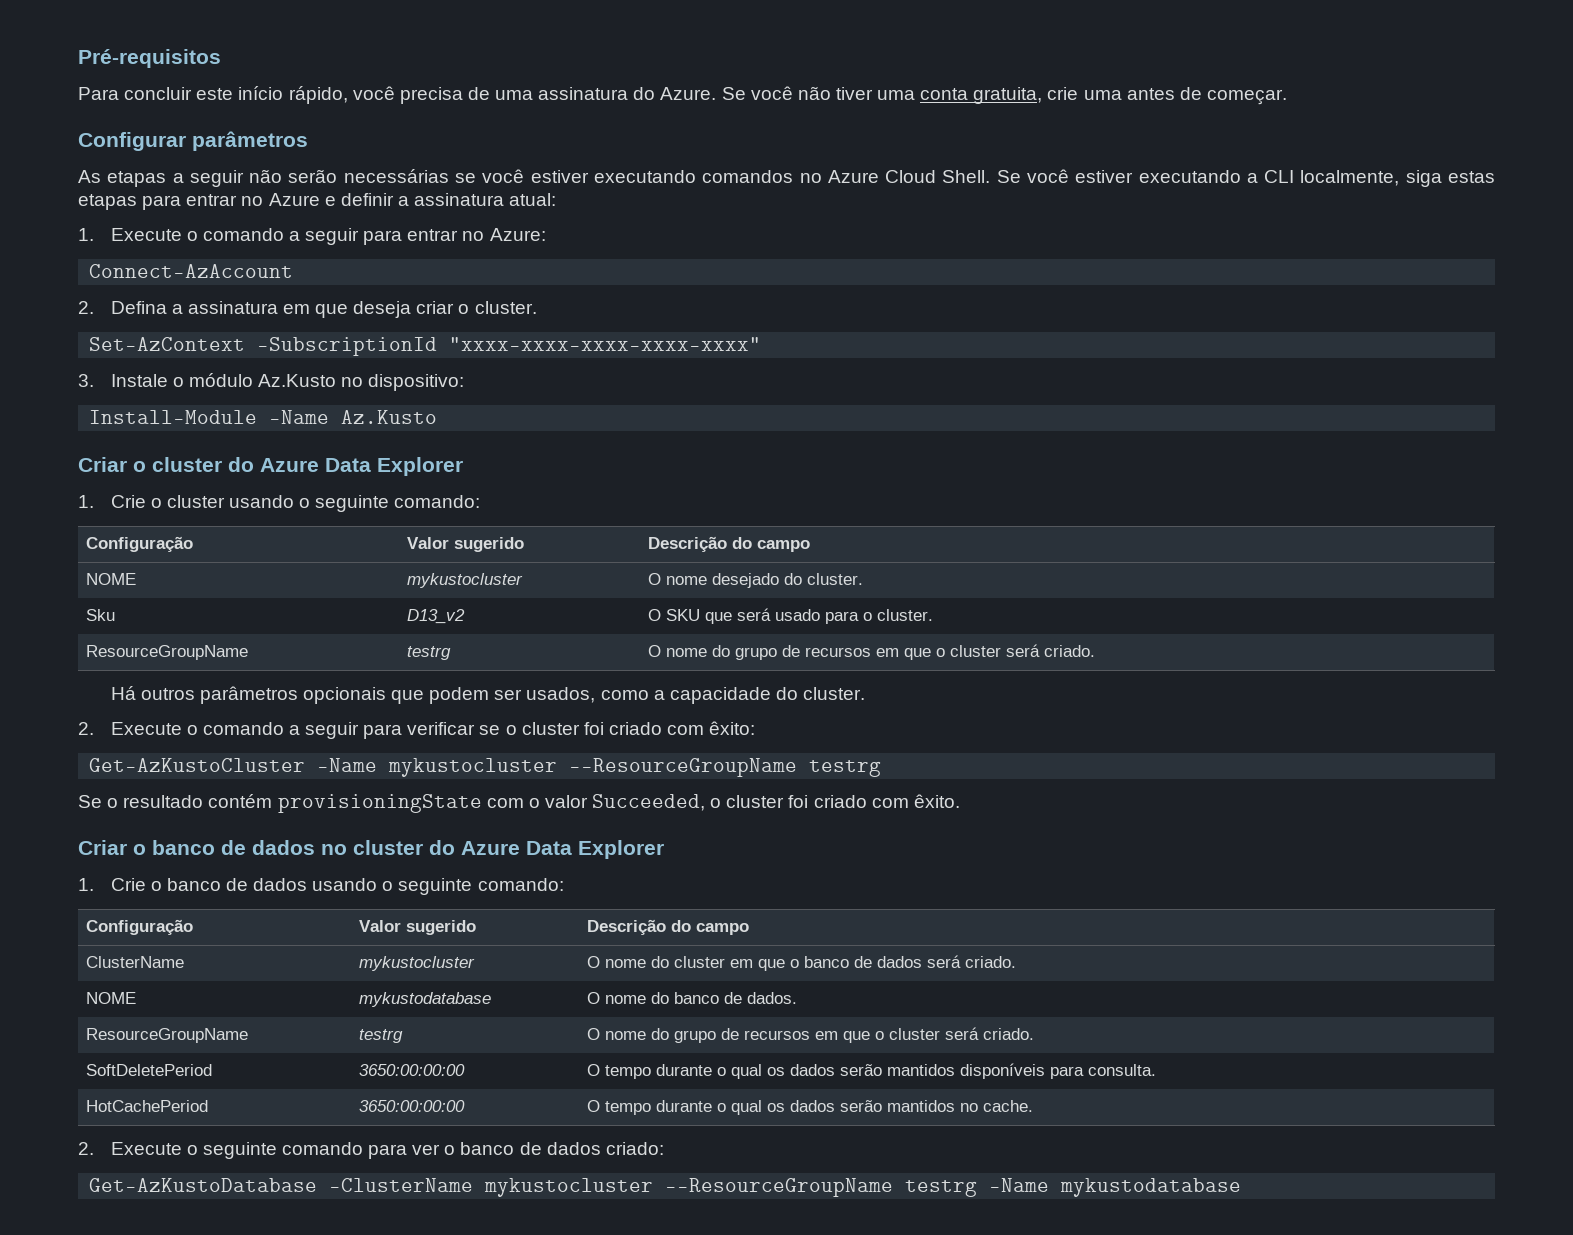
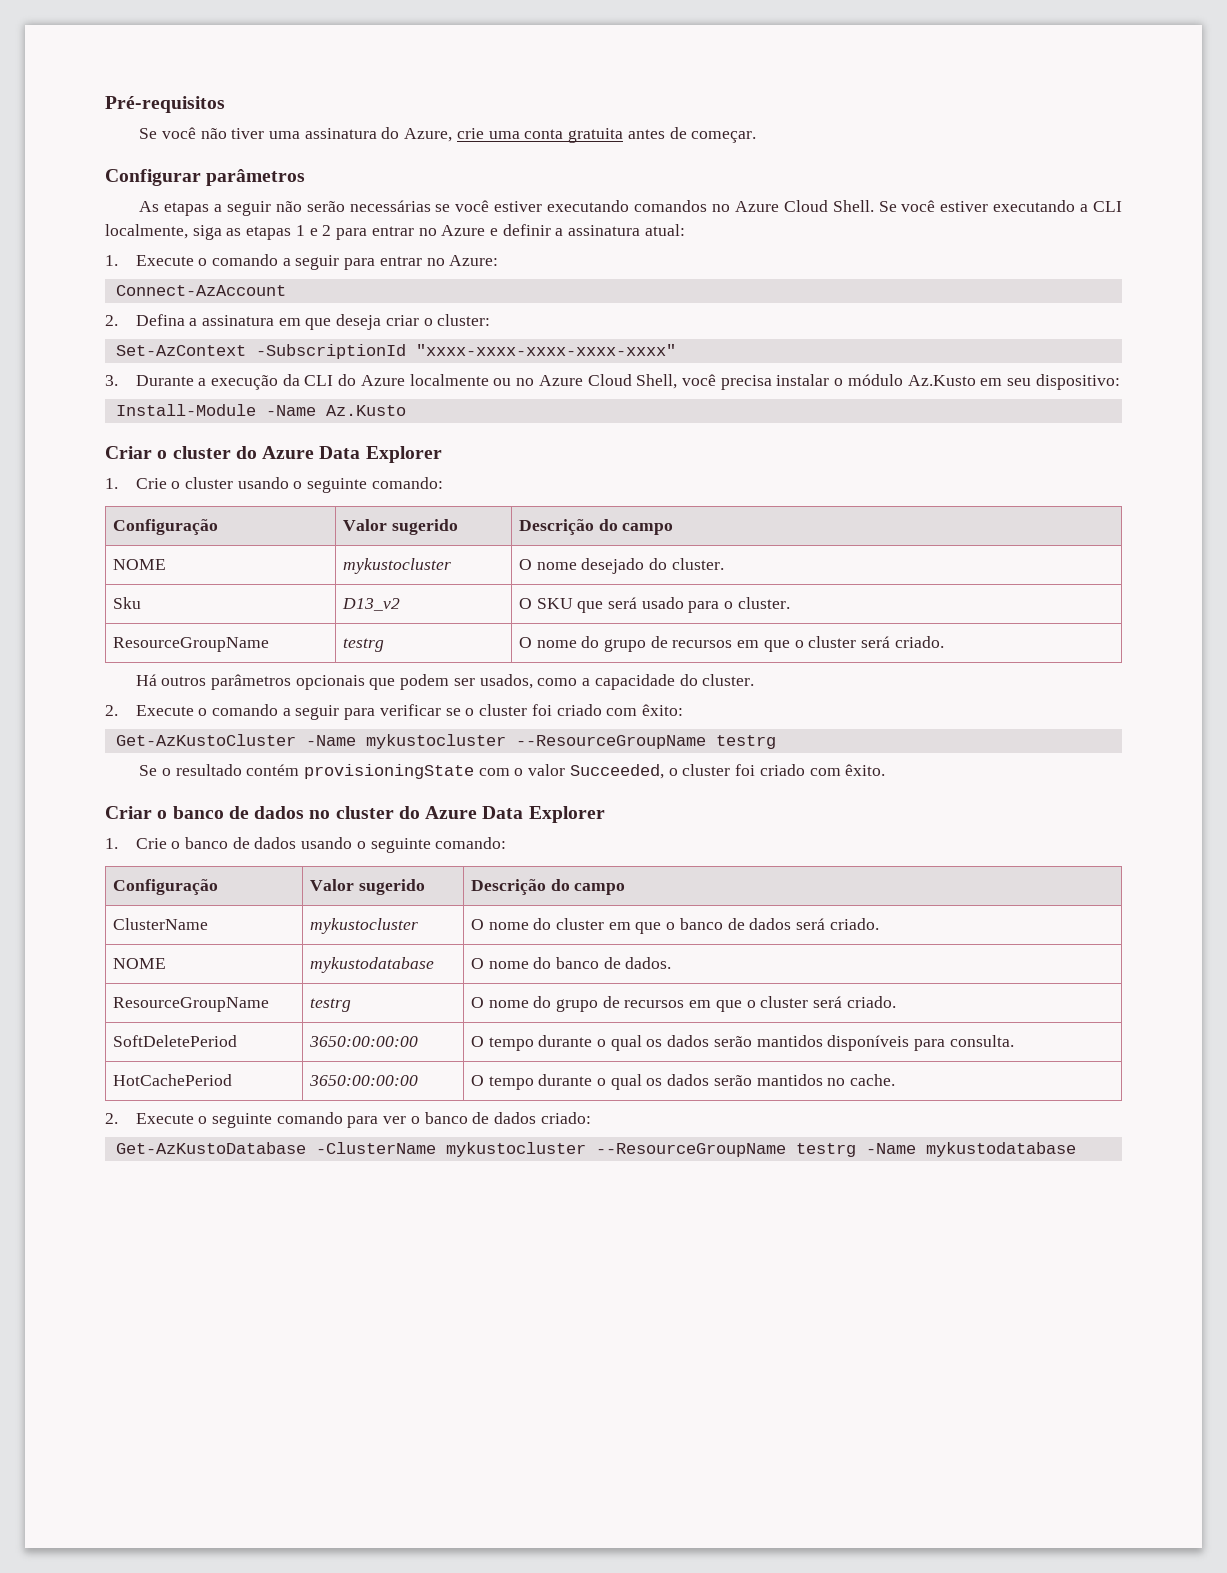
[78,86,717,104] Para concluir este início rápido, você precisa de uma assinatura do Azure. -> (225, 104) none
[920,87,1122,104] conta gratuita, crie uma -> [304,127,624,143] assinatura do Azure, crie uma conta gratuita
[1448,171,1495,183] [78,194,137,210] estas etapas -> [226,225,332,240] as etapas 1 e 2
[474,301,537,314] cluster. -> [437,314,491,326] cluster:
[110,374,168,387] Instale -> [135,374,830,390] Durante a execução da CLI do Azure localmente ou no Azure Cloud Shell, você precisa instalar
[341,377,364,387] no -> [980,378,1032,386] em seu

